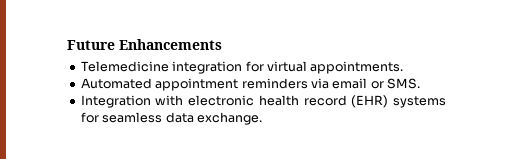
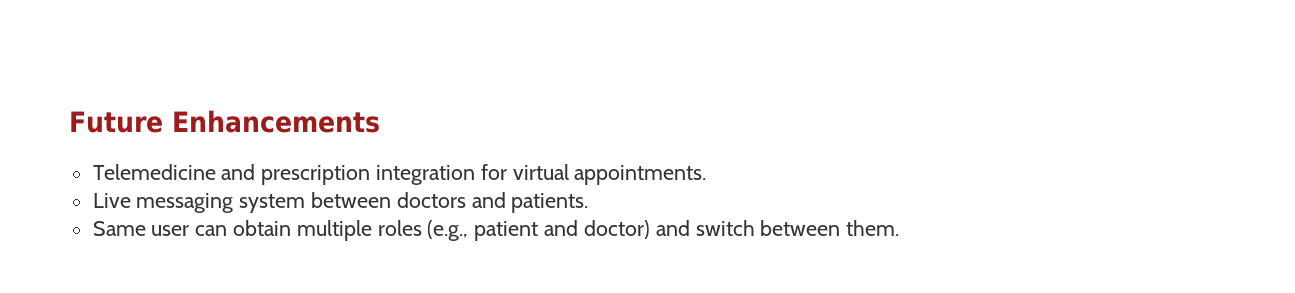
(169, 66) none -> [221,164,371,185] and prescription
[80,78,420,91] [80,95,446,108] [80,112,262,125] Automated appointment reminders via email or SMS. // Integration with electronic health record (EHR) systems for seamless data exchange. -> [92,192,589,213] [92,220,900,241] Live messaging system between doctors and patients. // Same user can obtain multiple roles (e.g., patient and doctor) and switch between them.

